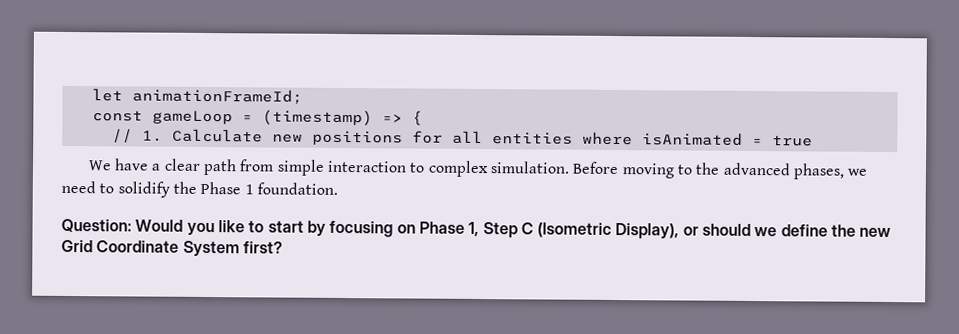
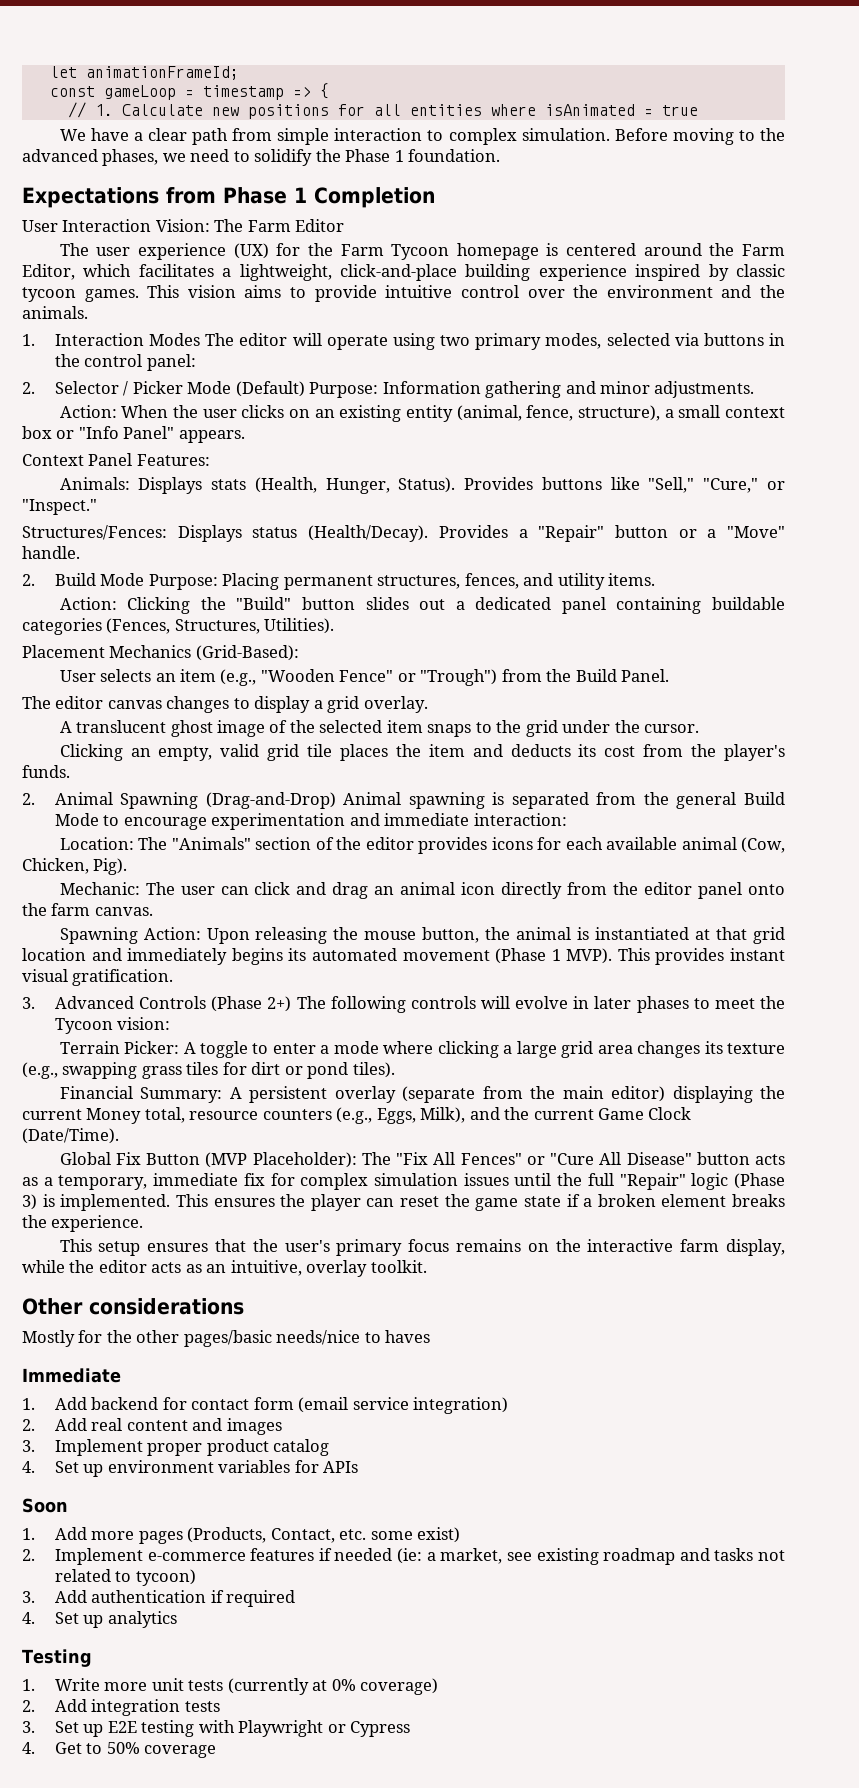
[261,109,373,127] (timestamp) -> [202,85,284,100] timestamp
[61,218,892,240] [61,239,283,257] Question: Would you like to start by focusing on Phase 1, Step C (Isometric Display), or should we define the new Grid Coordinate System first? -> [22,187,435,208] [22,219,345,232] [59,243,785,260] [22,264,785,281] [22,285,786,302] [22,306,88,319] [22,333,785,350] [54,354,196,371] [22,381,755,398] [59,405,785,422] [22,426,245,443] [22,453,210,466] [59,477,785,494] [22,499,97,515] [22,525,786,542] [22,546,80,559] [22,573,655,590] [59,597,785,614] [22,618,335,635] [22,645,299,661] [59,669,670,686] [22,696,428,713] [59,720,700,737] [59,744,785,761] [22,765,70,778] [22,792,785,809] [54,813,567,830] [59,837,786,854] [22,858,128,875] [59,882,786,899] [22,903,153,916] [59,927,786,944] [22,948,786,965] [22,969,174,986] [22,996,785,1013] [54,1017,171,1034] [59,1041,785,1058] [22,1062,395,1079] [59,1086,785,1103] [22,1107,692,1124] [22,1128,119,1144] [59,1152,785,1168] [22,1173,785,1190] [22,1194,785,1211] [22,1215,144,1232] [59,1239,785,1256] [22,1260,427,1277] [22,1298,244,1315] [22,1330,431,1347] [22,1368,121,1383] [22,1397,509,1414] [22,1418,282,1435] [22,1439,330,1456] [22,1460,359,1477] [22,1498,68,1513] [22,1527,461,1544] [22,1548,785,1565] [54,1569,196,1586] [22,1590,296,1607] [22,1611,177,1628] [22,1649,92,1667] [22,1678,439,1695] [22,1699,220,1716] [22,1720,411,1737] [22,1742,217,1758] Expectations from Phase 1 Completion // User Interaction Vision: The Farm Editor // The user experience (UX) for the Farm Tycoon homepage is centered around the Farm Editor, which facilitates a lightweight, click-and-place building experience inspired by classic tycoon games. This vision aims to provide intuitive control over the environment and the animals. // 1. Interaction Modes The editor will operate using two primary modes, selected via buttons in the control panel: // 2. Selector / Picker Mode (Default) Purpose: Information gathering and minor adjustments. // Action: When the user clicks on an existing entity (animal, fence, structure), a small context box or "Info Panel" appears. // Context Panel Features: // Animals: Displays stats (Health, Hunger, Status). Provides buttons like "Sell," "Cure," or "Inspect." // Structures/Fences: Displays status (Health/Decay). Provides a "Repair" button or a "Move" handle. // 2. Build Mode Purpose: Placing permanent structures, fences, and utility items. // Action: Clicking the "Build" button slides out a dedicated panel containing buildable categories (Fences, Structures, Utilities). // Placement Mechanics (Grid-Based): // User selects an item (e.g., "Wooden Fence" or "Trough") from the Build Panel. // The editor canvas changes to display a grid overlay. // A translucent ghost image of the selected item snaps to the grid under the cursor. // Clicking an empty, valid grid tile places the item and deducts its cost from the player's funds. // 2. Animal Spawning (Drag-and-Drop) Animal spawning is separated from the general Build Mode to encourage experimentation and immediate interaction: // Location: The "Animals" section of the editor provides icons for each available animal (Cow, Chicken, Pig). // Mechanic: The user can click and drag an animal icon directly from the editor panel onto the farm canvas. // Spawning Action: Upon releasing the mouse button, the animal is instantiated at that grid location and immediately begins its automated movement (Phase 1 MVP). This provides instant visual gratification. // 3. Advanced Controls (Phase 2+) The following controls will evolve in later phases to meet the Tycoon vision: // Terrain Picker: A toggle to enter a mode where clicking a large grid area changes its texture (e.g., swapping grass tiles for dirt or pond tiles). // Financial Summary: A persistent overlay (separate from the main editor) displaying the current Money total, resource counters (e.g., Eggs, Milk), and the current Game Clock (Date/Time). // Global Fix Button (MVP Placeholder): The "Fix All Fences" or "Cure All Disease" button acts as a temporary, immediate fix for complex simulation issues until the full "Repair" logic (Phase 3) is implemented. This ensures the player can reset the game state if a broken element breaks the experience. // This setup ensures that the user's primary focus remains on the interactive farm display, while the editor acts as an intuitive, overlay toolkit. // Other considerations // Mostly for the other pages/basic needs/nice to haves // Immediate // 1. Add backend for contact form (email service integration) // 2. Add real content and images // 3. Implement proper product catalog // 4. Set up environment variables for APIs // Soon // 1. Add more pages (Products, Contact, etc. some exist) // 2. Implement e-commerce features if needed (ie: a market, see existing roadmap and tasks not related to tycoon) // 3. Add authentication if required // 4. Set up analytics // Testing // 1. Write more unit tests (currently at 0% coverage) // 2. Add integration tests // 3. Set up E2E testing with Playwright or Cypress // 4. Get to 50% coverage

